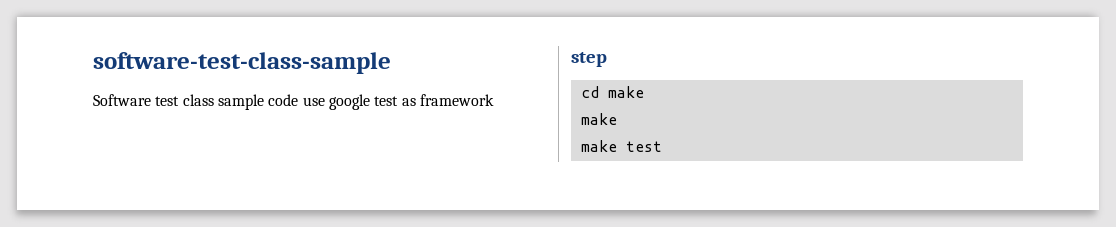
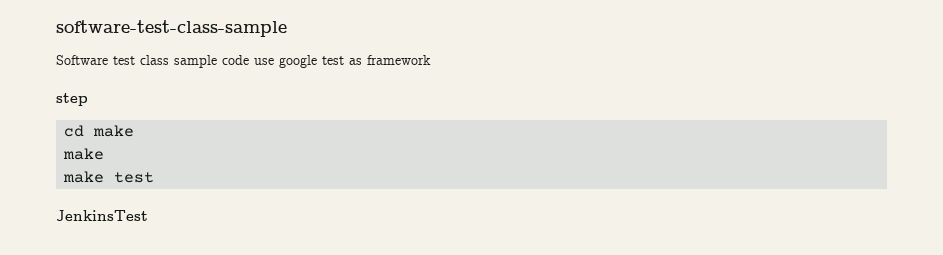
(662, 146) none -> [56,210,148,221] // JenkinsTest

